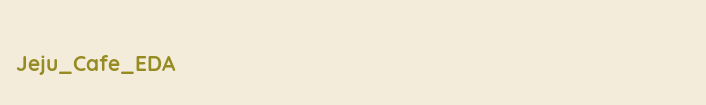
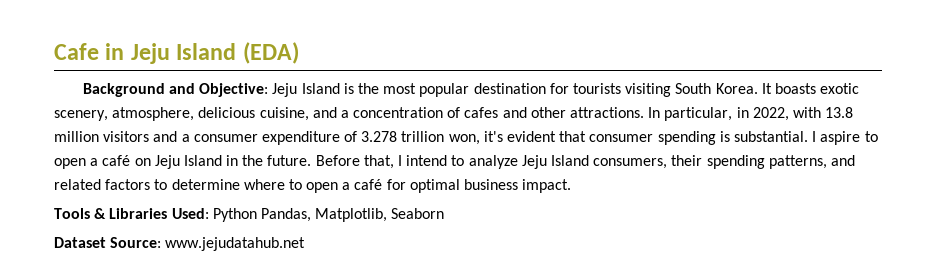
[16,55,176,75] Jeju_Cafe_EDA -> [54,42,299,64] [82,83,860,97] [54,107,854,121] [54,131,878,145] [54,155,855,169] [54,179,572,193] [54,208,445,222] [54,237,306,251] Cafe in Jeju Island (EDA) // Background and Objective: Jeju Island is the most popular destination for tourists visiting South Korea. It boasts exotic scenery, atmosphere, delicious cuisine, and a concentration of cafes and other attractions. In particular, in 2022, with 13.8 million visitors and a consumer expenditure of 3.278 trillion won, it's evident that consumer spending is substantial. I aspire to open a café on Jeju Island in the future. Before that, I intend to analyze Jeju Island consumers, their spending patterns, and related factors to determine where to open a café for optimal business impact. // Tools & Libraries Used: Python Pandas, Matplotlib, Seaborn // Dataset Source: www.jejudatahub.net

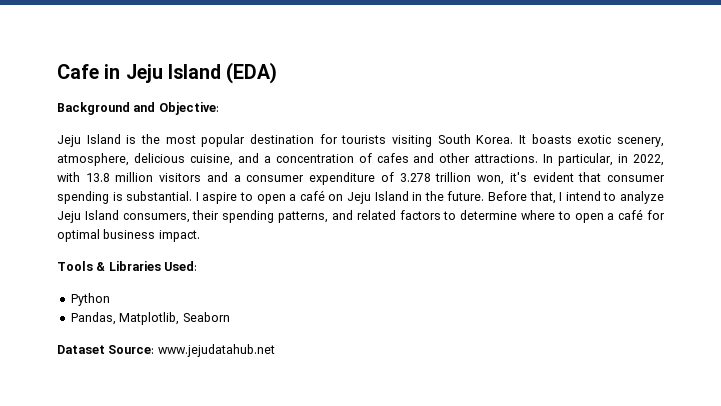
(269, 90) none -> (219, 108) //
(209, 213) none -> (198, 266) //
(257, 215) none -> (110, 299) //

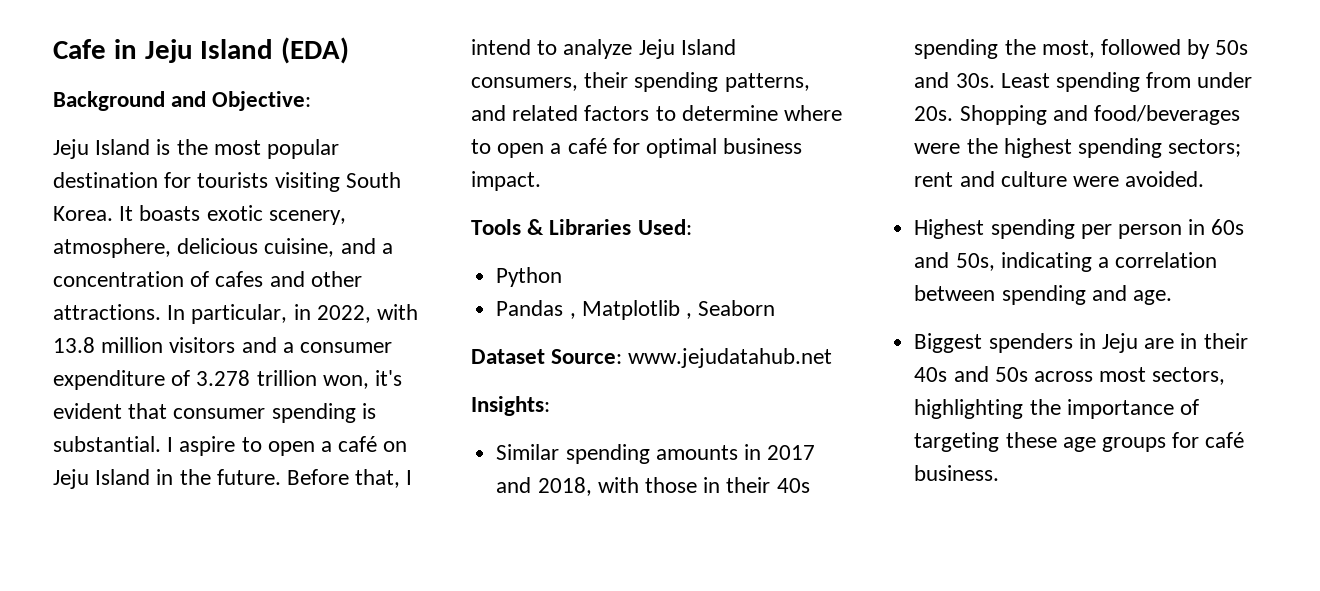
[70,312,180,325] Pandas, Matplotlib, -> [496,300,692,320] Pandas , Matplotlib ,
(275, 350) none -> [471,396,550,416] [496,444,816,464] [496,477,810,496] [914,39,1249,59] [914,72,1253,92] [914,105,1240,125] [914,138,1242,158] [914,171,1205,187] [914,219,1245,239] [914,252,1218,272] [914,285,1172,305] [914,333,1248,353] [914,366,1226,385] [914,399,1199,419] [914,432,1245,452] [914,465,1000,481] // Insights: // Similar spending amounts in 2017 and 2018, with those in their 40s spending the most, followed by 50s and 30s. Least spending from under 20s. Shopping and food/beverages were the highest spending sectors; rent and culture were avoided. // Highest spending per person in 60s and 50s, indicating a correlation between spending and age. // Biggest spenders in Jeju are in their 40s and 50s across most sectors, highlighting the importance of targeting these age groups for café business.

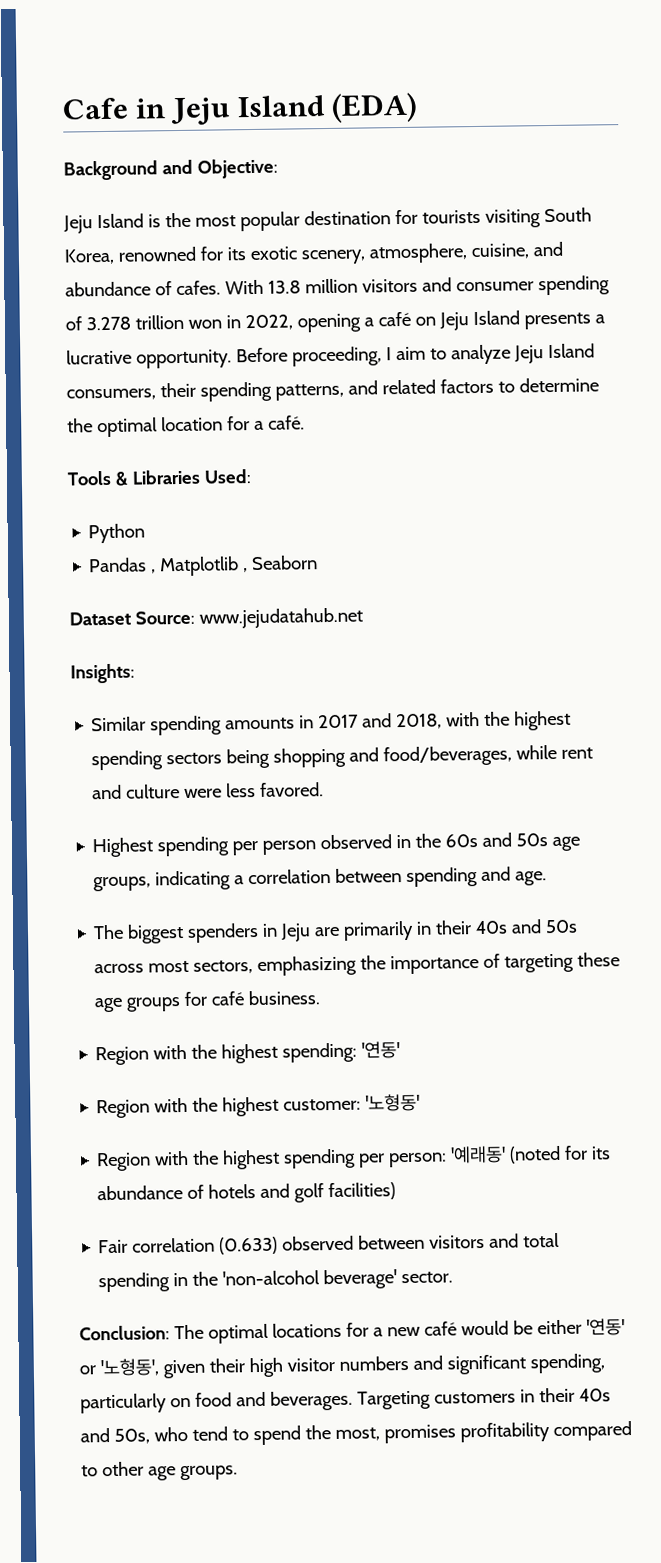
[53,205,201,221] Korea. It boasts -> [64,246,246,265] Korea, renowned for its
[177,238,259,254] delicious -> (468, 253) none
[381,243,393,254] [53,271,362,287] [53,304,419,324] [53,337,393,353] [53,370,403,390] [53,403,376,423] [53,436,315,456] a concentration of cafes and other attractions. In particular, in 2022, with 13.8 million visitors and a consumer expenditure of 3.278 trillion won, it's evident that consumer spending is substantial. I aspire to open -> [65,275,610,297] [65,313,361,333] abundance of cafes. With 13.8 million visitors and consumer spending of 3.278 trillion won in 2022, opening
[156,469,413,488] [471,39,531,55] in the future. Before that, I intend -> [523,312,605,330] [66,346,426,369] presents a lucrative opportunity. Before proceeding, I aim
[784,105,843,121] [471,138,803,158] [471,171,541,191] where to open a café for optimal business impact. -> [67,415,305,438] the optimal location for a café.
[644,477,810,493] [914,39,1249,59] [914,72,1253,92] [914,105,1240,125] [914,138,1242,158] those in their 40s spending the most, followed by 50s and 30s. Least spending from under 20s. Shopping and food/beverages were the highest spending sectors; -> [484,710,572,731] [91,744,558,771] the highest spending sectors being shopping and food/beverages, while
[1125,171,1205,187] avoided. -> [226,782,325,798] less favored.
[1188,219,1245,235] [914,252,995,271] in 60s and 50s, -> [320,832,581,852] [93,876,152,892] observed in the 60s and 50s age groups,
[914,333,983,353] Biggest -> [93,923,185,944] The biggest
(1175, 343) none -> [343,920,415,941] primarily
[914,399,1024,419] highlighting -> [257,955,358,976] emphasizing
(1000, 473) none -> [95,1041,401,1066] [96,1093,421,1119] [96,1145,612,1172] [97,1182,397,1203] [98,1232,561,1255] [98,1269,454,1293] [79,1318,625,1344] [79,1353,605,1379] [80,1387,611,1414] [80,1421,632,1446] [81,1461,238,1481] // Region with the highest spending: '연동' // Region with the highest customer: '노형동' // Region with the highest spending per person: '예래동' (noted for its abundance of hotels and golf facilities) // Fair correlation (0.633) observed between visitors and total spending in the 'non-alcohol beverage' sector. // Conclusion: The optimal locations for a new café would be either '연동' or '노형동', given their high visitor numbers and significant spending, particularly on food and beverages. Targeting customers in their 40s and 50s, who tend to spend the most, promises profitability compared to other age groups.

